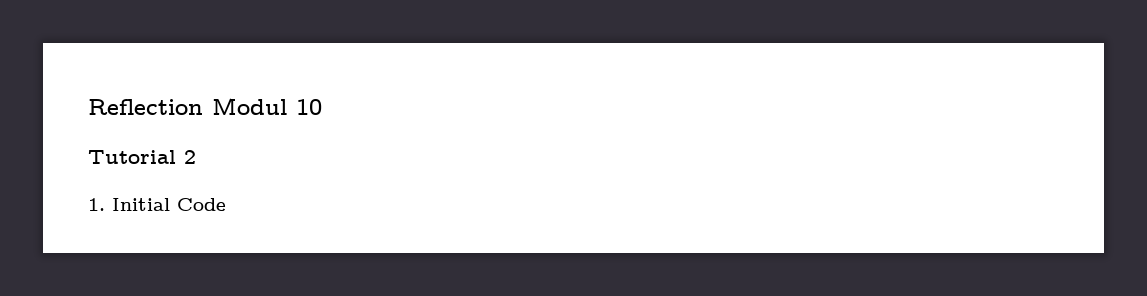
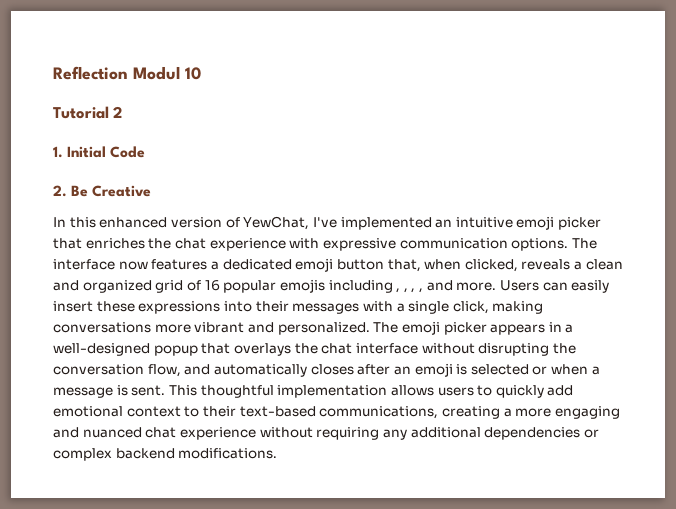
(226, 204) none -> [53,185,152,197] [53,216,602,230] [53,238,597,251] [53,258,623,272] [53,279,610,293] [53,301,544,314] [53,321,574,335] [53,343,576,356] [53,363,600,377] [53,385,574,398] [53,406,620,419] [53,427,599,440] [53,448,278,461] // 2. Be Creative // In this enhanced version of YewChat, I've implemented an intuitive emoji picker that enriches the chat experience with expressive communication options. The interface now features a dedicated emoji button that, when clicked, reveals a clean and organized grid of 16 popular emojis including , , , , and more. Users can easily insert these expressions into their messages with a single click, making conversations more vibrant and personalized. The emoji picker appears in a well-designed popup that overlays the chat interface without disrupting the conversation flow, and automatically closes after an emoji is selected or when a message is sent. This thoughtful implementation allows users to quickly add emotional context to their text-based communications, creating a more engaging and nuanced chat experience without requiring any additional dependencies or complex backend modifications.

